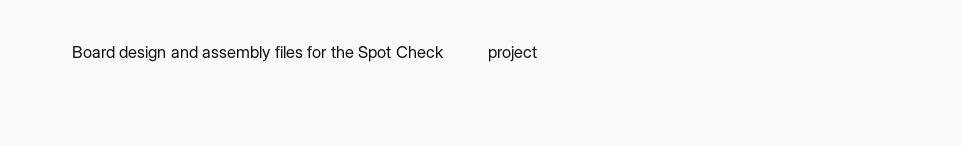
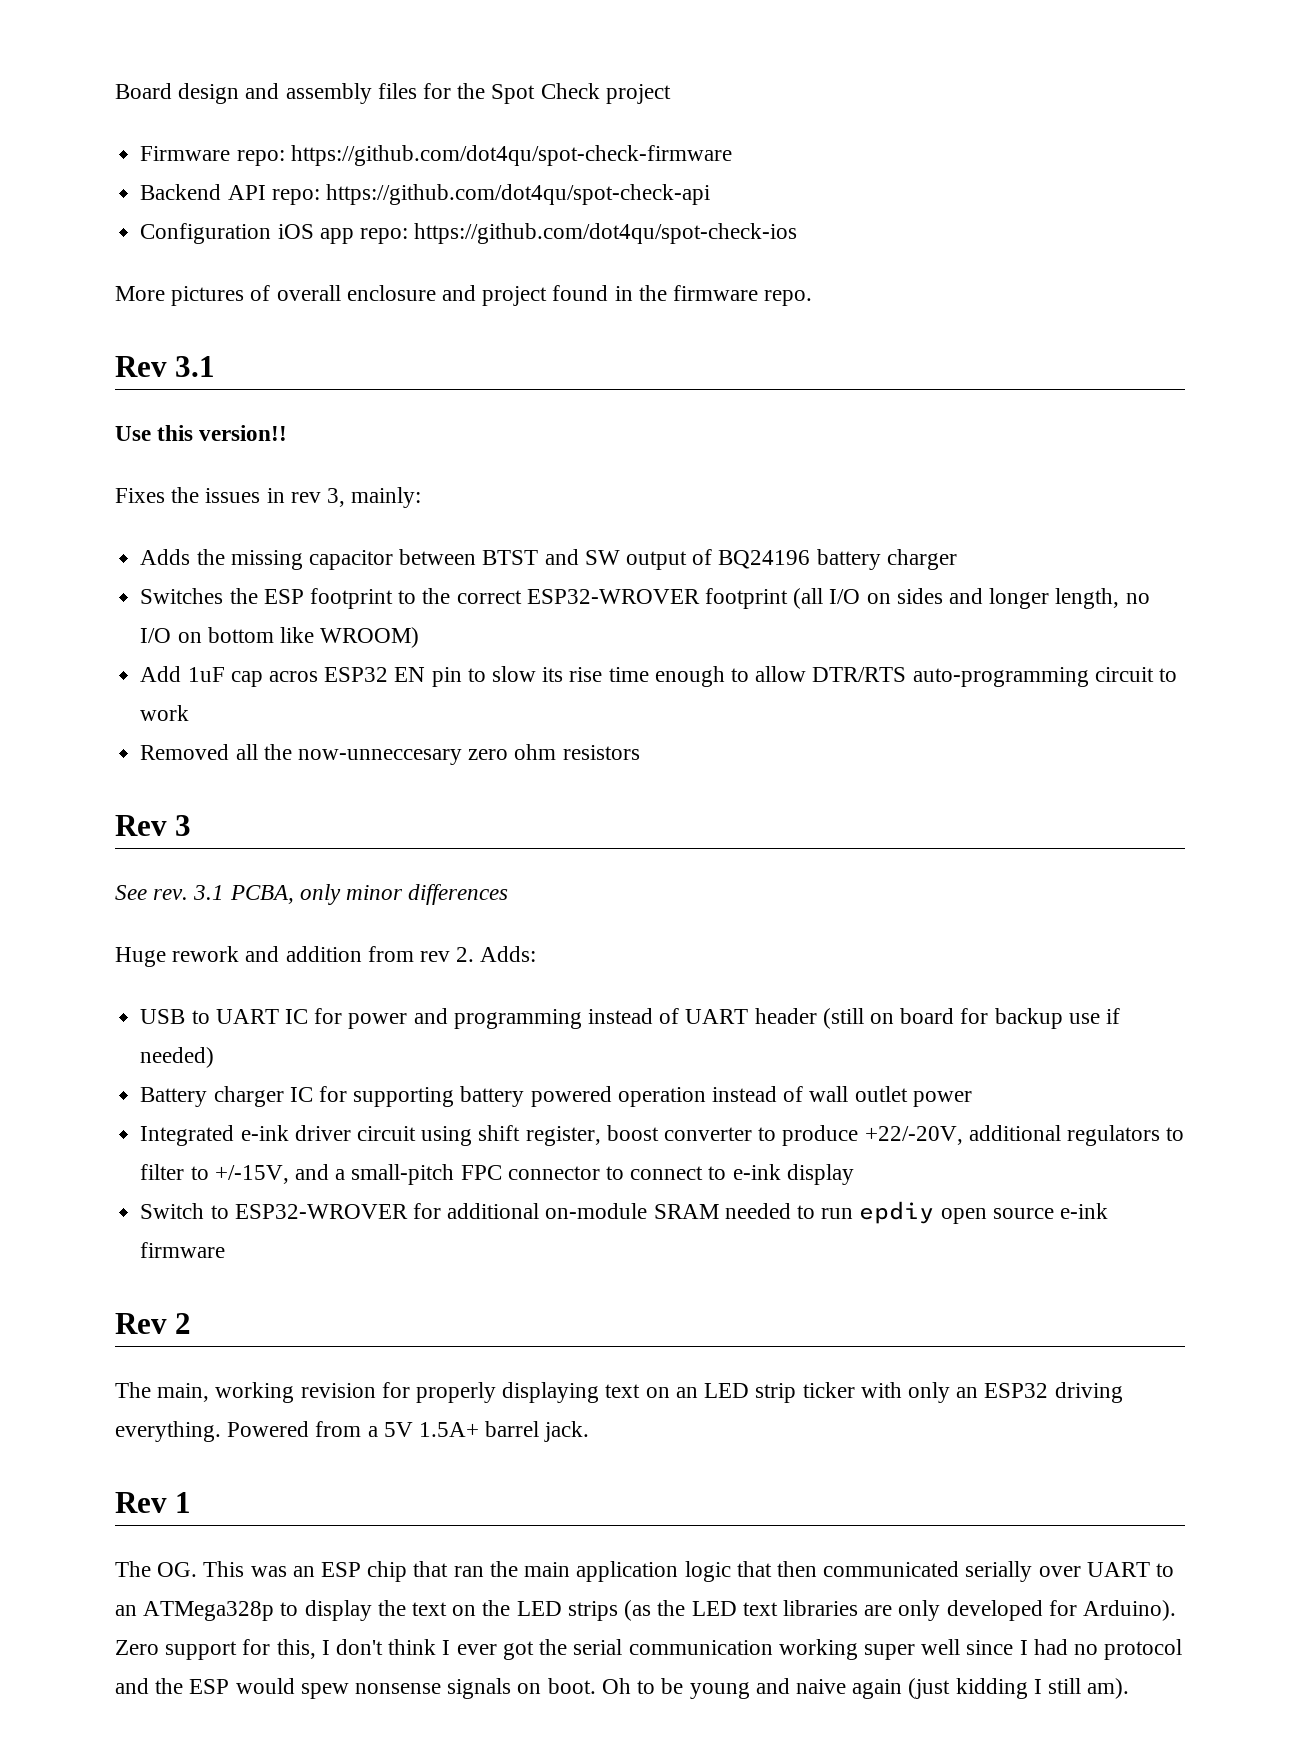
(537, 54) none -> [140,145,732,166] [140,184,710,205] [140,223,798,244] [115,285,813,306] [115,356,216,377] [115,425,288,441] [115,487,422,508] [140,549,957,570] [140,588,1150,609] [140,627,420,648] [140,666,1178,687] [140,705,190,721] [140,744,640,765] [115,815,192,836] [115,884,509,905] [115,946,537,967] [140,1008,1121,1029] [140,1047,215,1068] [140,1086,972,1107] [140,1125,1185,1146] [140,1164,854,1185] [140,1201,1109,1224] [140,1242,226,1258] [115,1313,192,1334] [115,1382,1123,1403] [115,1421,590,1442] [115,1492,192,1513] [115,1561,1174,1582] [115,1600,1176,1621] [115,1639,1183,1660] [115,1678,1130,1699] // Firmware repo: https://github.com/dot4qu/spot-check-firmware // Backend API repo: https://github.com/dot4qu/spot-check-api // Configuration iOS app repo: https://github.com/dot4qu/spot-check-ios // More pictures of overall enclosure and project found in the firmware repo. // Rev 3.1 // Use this version!! // Fixes the issues in rev 3, mainly: // Adds the missing capacitor between BTST and SW output of BQ24196 battery charger // Switches the ESP footprint to the correct ESP32-WROVER footprint (all I/O on sides and longer length, no I/O on bottom like WROOM) // Add 1uF cap acros ESP32 EN pin to slow its rise time enough to allow DTR/RTS auto-programming circuit to work // Removed all the now-unneccesary zero ohm resistors // Rev 3 // See rev. 3.1 PCBA, only minor differences // Huge rework and addition from rev 2. Adds: // USB to UART IC for power and programming instead of UART header (still on board for backup use if needed) // Battery charger IC for supporting battery powered operation instead of wall outlet power // Integrated e-ink driver circuit using shift register, boost converter to produce +22/-20V, additional regulators to filter to +/-15V, and a small-pitch FPC connector to connect to e-ink display // Switch to ESP32-WROVER for additional on-module SRAM needed to run epdiy open source e-ink firmware // Rev 2 // The main, working revision for properly displaying text on an LED strip ticker with only an ESP32 driving everything. Powered from a 5V 1.5A+ barrel jack. // Rev 1 // The OG. This was an ESP chip that ran the main application logic that then communicated serially over UART to an ATMega328p to display the text on the LED strips (as the LED text libraries are only developed for Arduino). Zero support for this, I don't think I ever got the serial communication working super well since I had no protocol and the ESP would spew nonsense signals on boot. Oh to be young and naive again (just kidding I still am).

